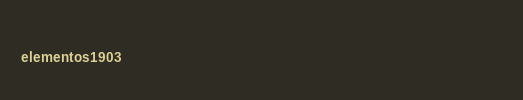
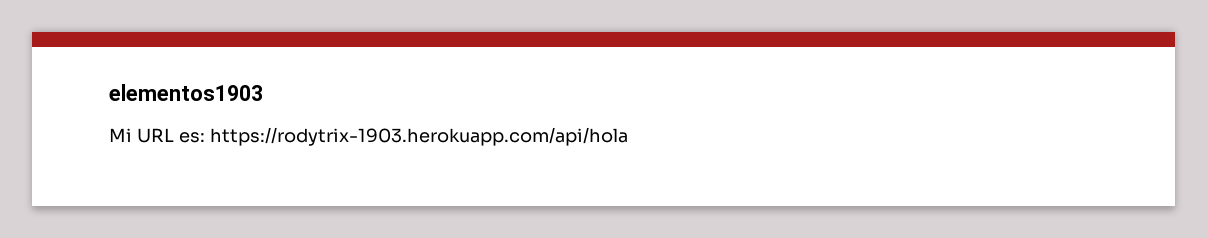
(122, 56) none -> [109,127,628,146] // Mi URL es: https://rodytrix-1903.herokuapp.com/api/hola

